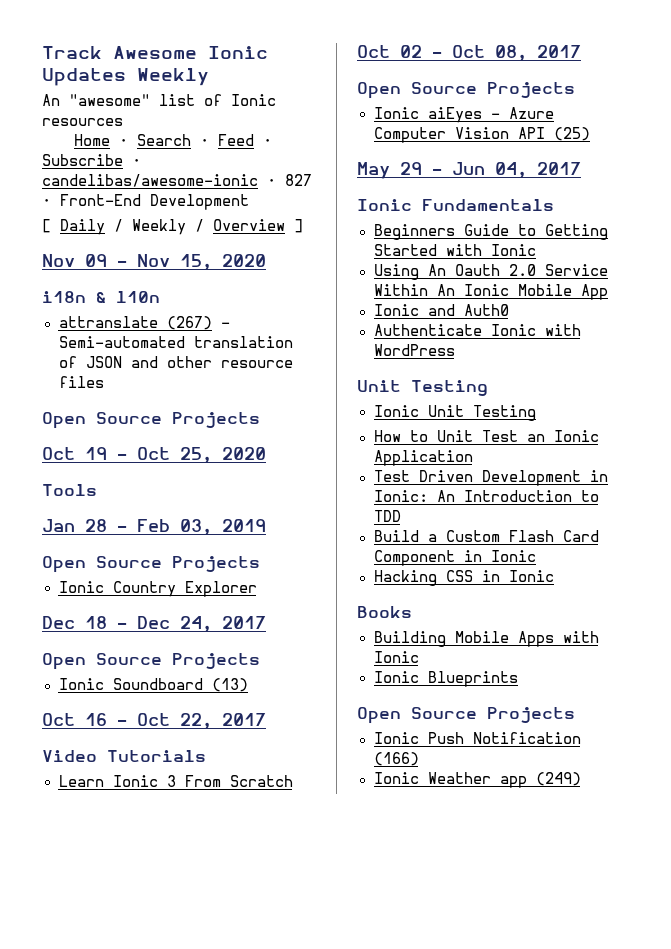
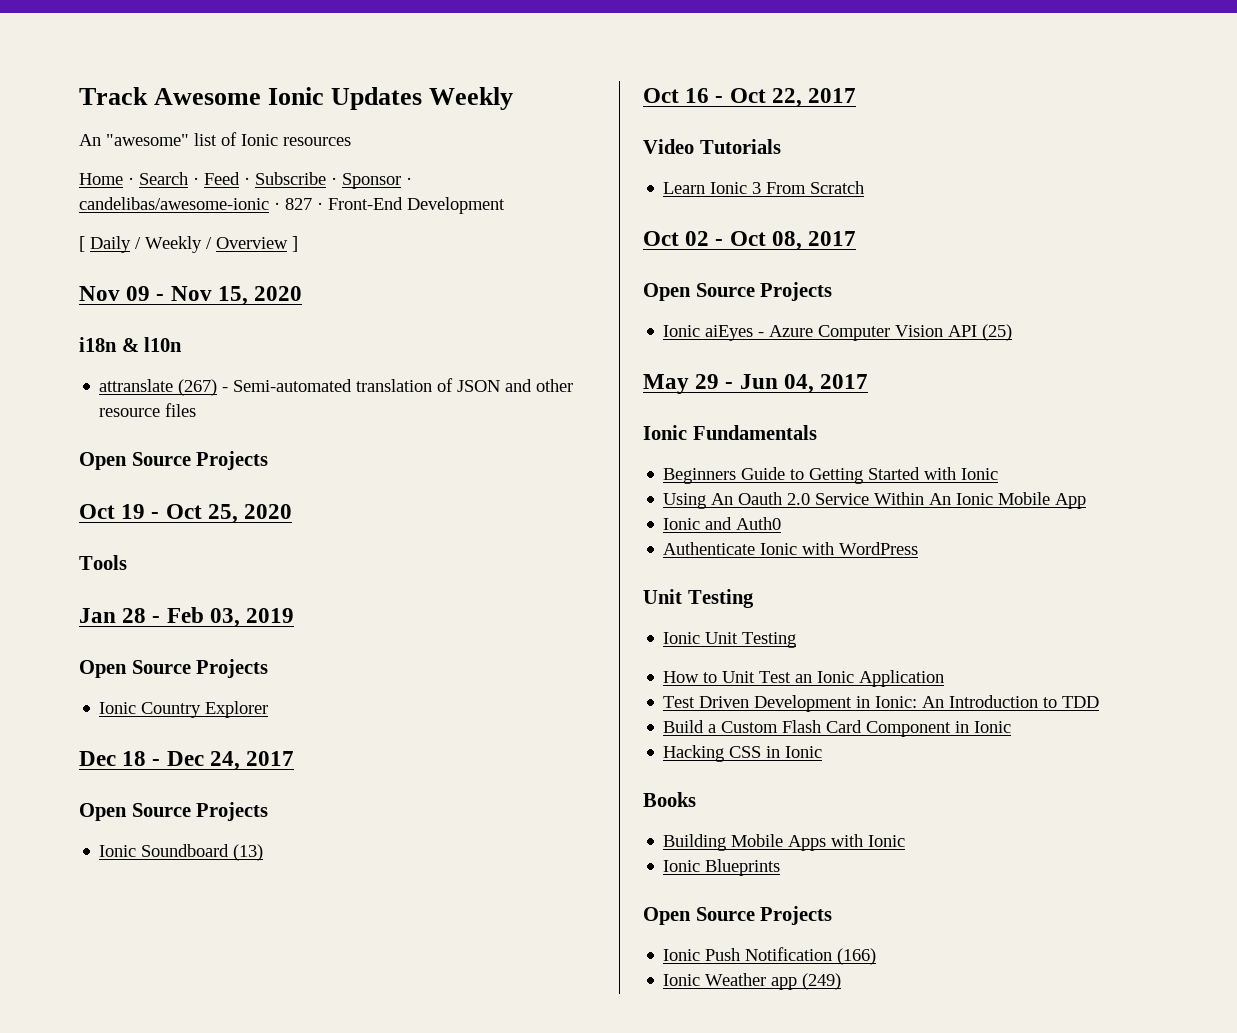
(141, 162) none -> [342,173,412,189] Sponsor ·

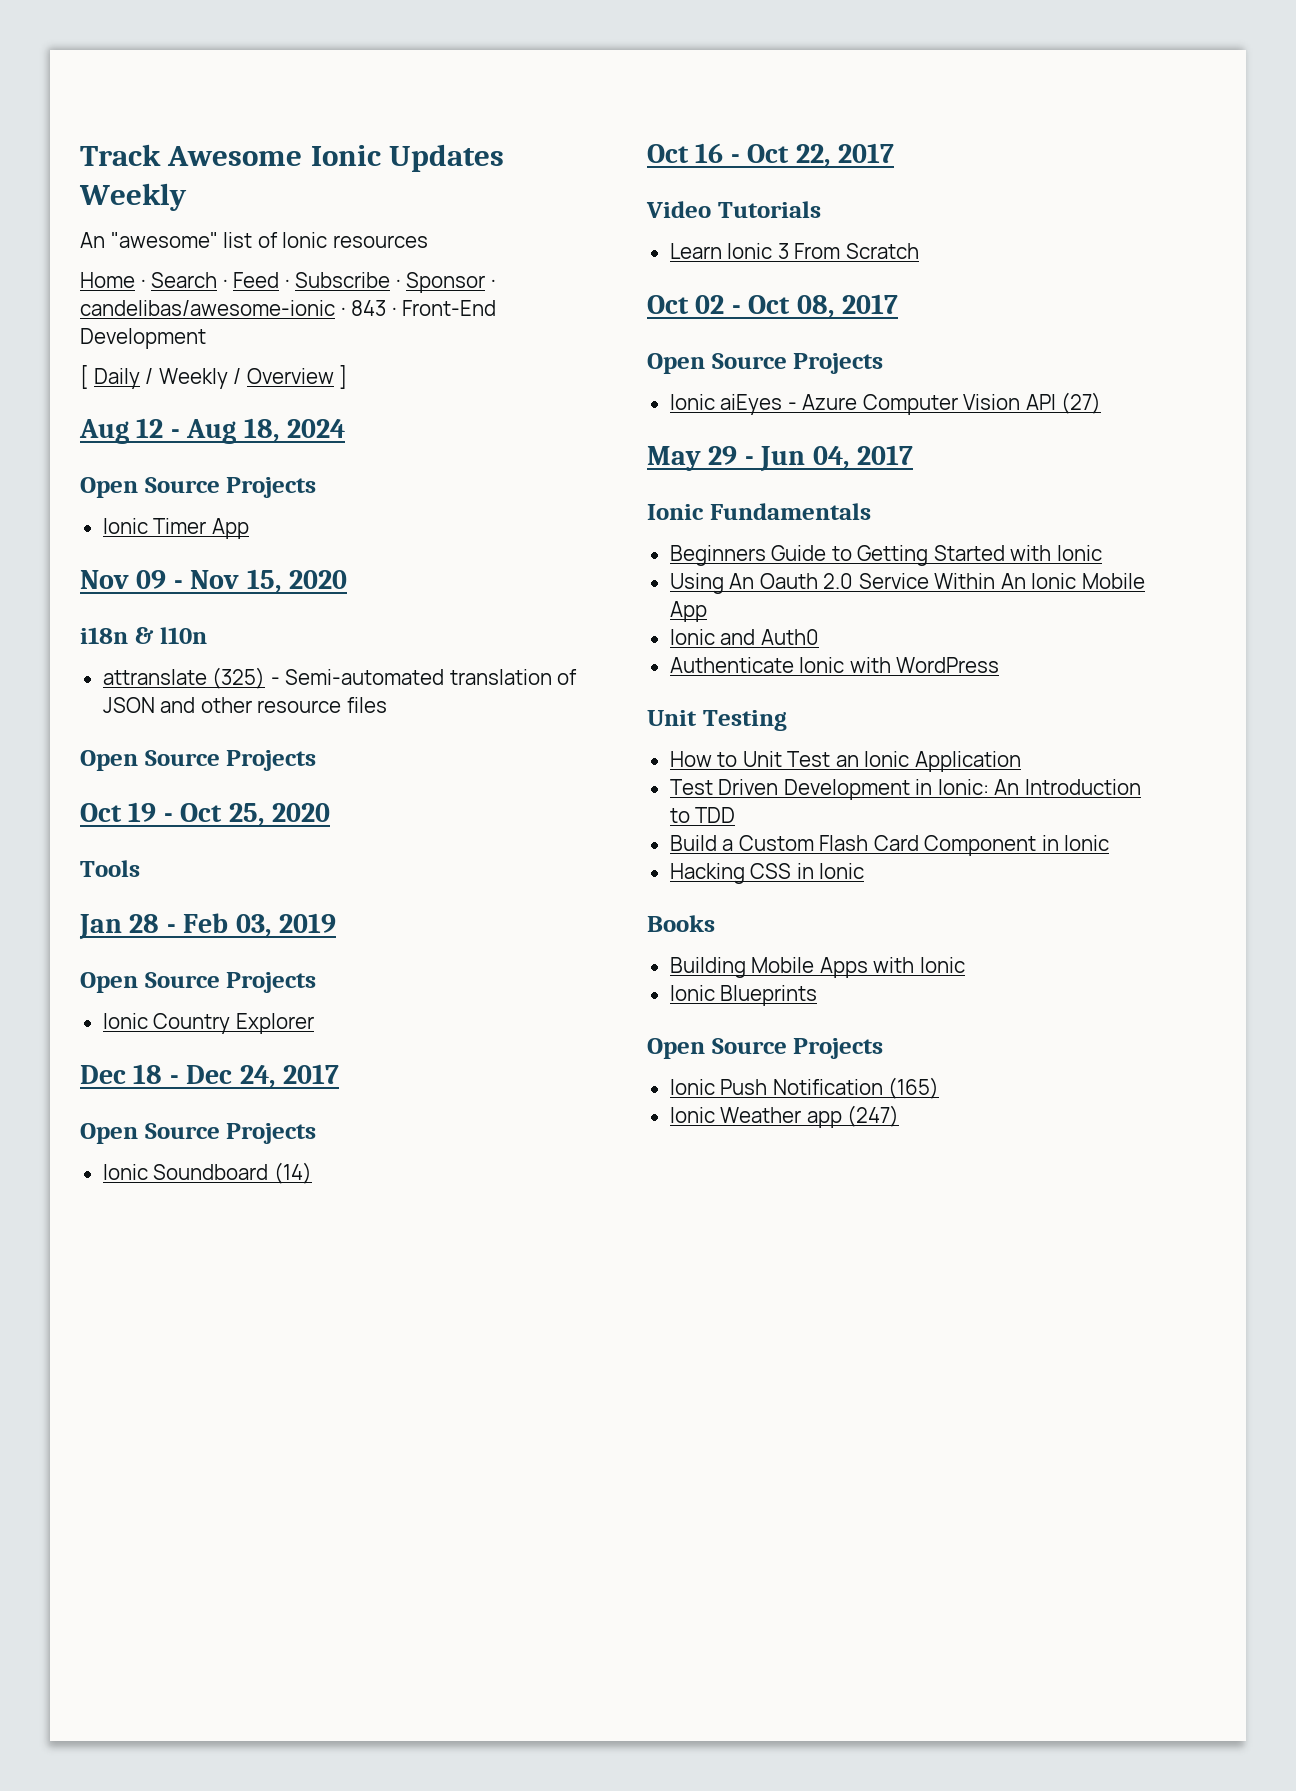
[285,198,312,210] 827 -> [351,300,387,316] 843
(298, 244) none -> [79,418,346,444] [80,477,317,498] [102,518,249,539] // Aug 12 - Aug 18, 2024 // Open Source Projects // Ionic Timer App
[178,379,218,396] (267) -> [212,667,266,689] (325)
[233,844,264,861] (13) -> [273,1162,312,1184] (14)
[982,324,1013,341] (25) -> [1061,392,1102,414] (27)
[663,632,797,648] // Ionic Unit Testing -> (787, 720) none
[837,948,877,965] (166) -> [888,1077,940,1099] (165)
[802,973,842,990] (249) -> [847,1105,900,1127] (247)

